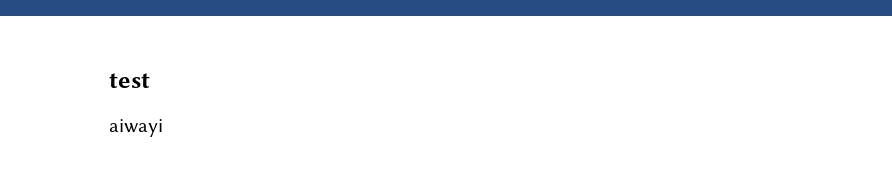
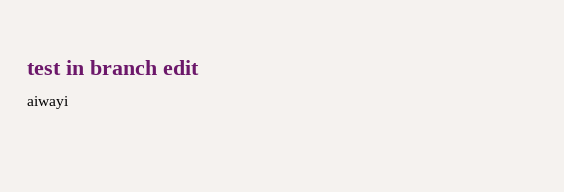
(150, 80) none -> [66,60,199,75] in branch edit

